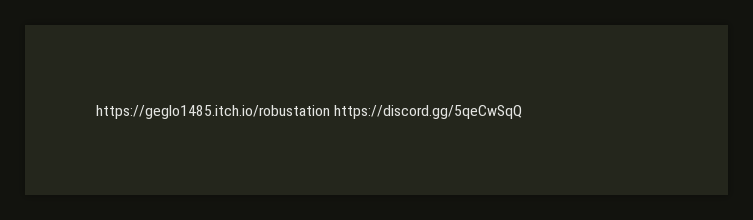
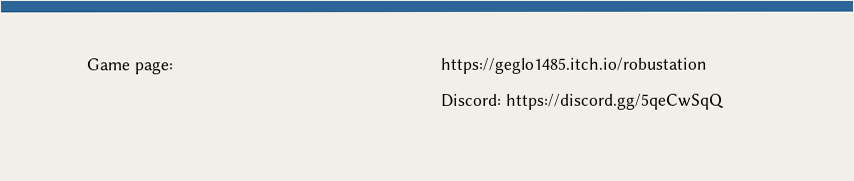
(96, 112) none -> [86,58,173,75] Game page:
(330, 112) none -> [441,93,502,107] // Discord:

